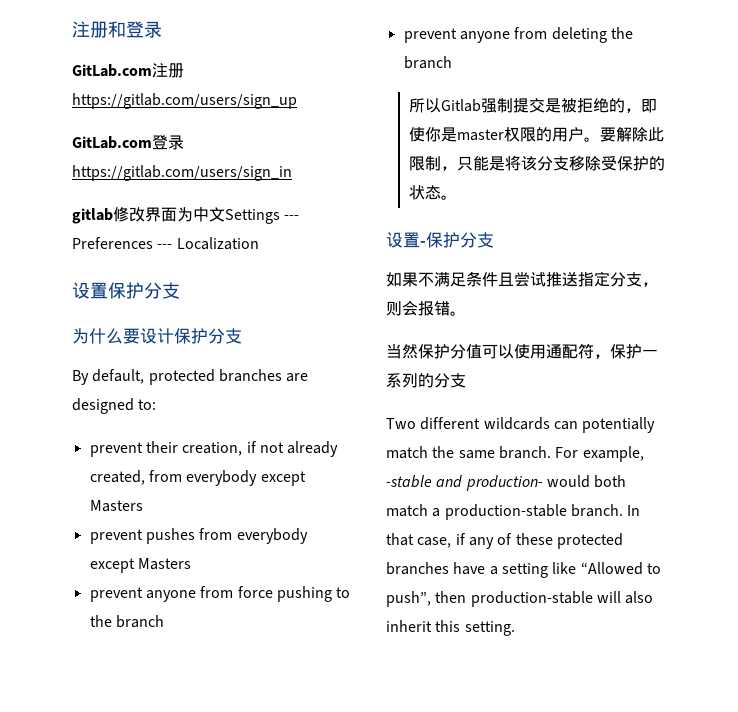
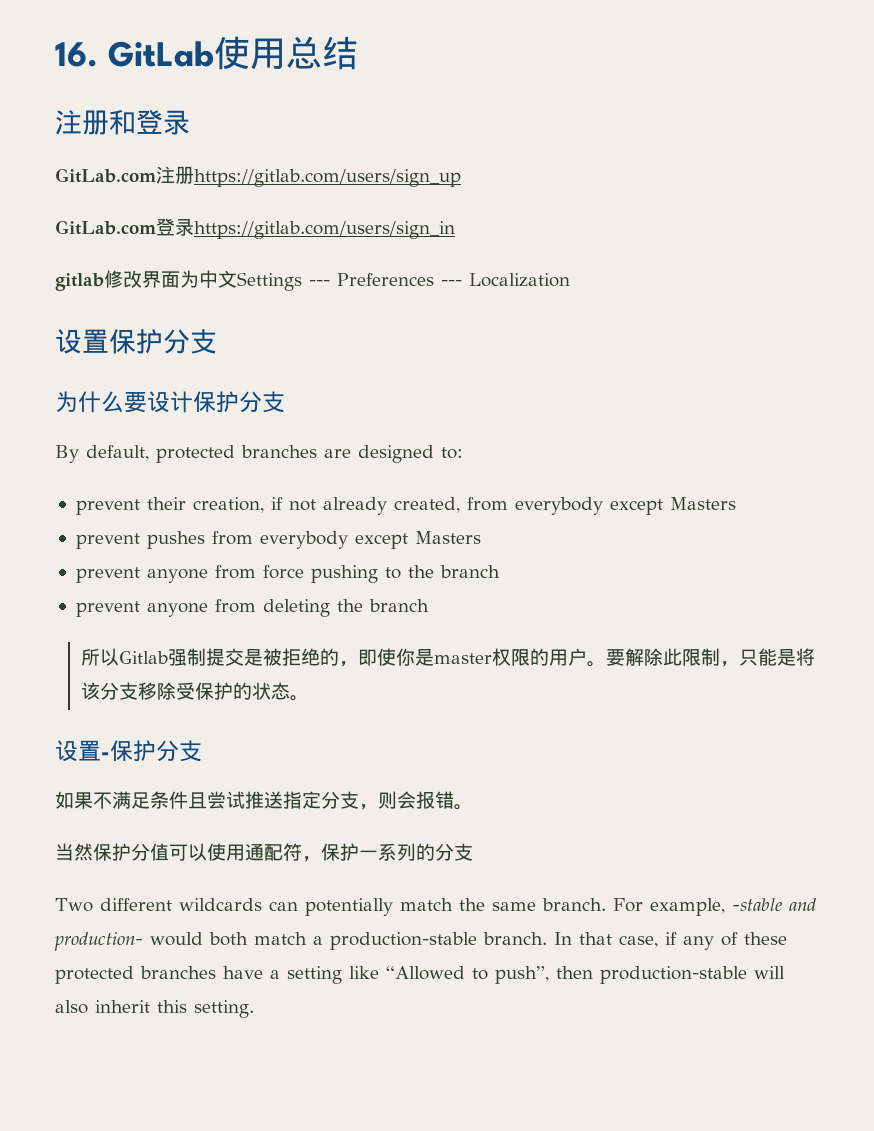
(72, 29) none -> [55,36,358,70] 16. GitLab使用总结 //

